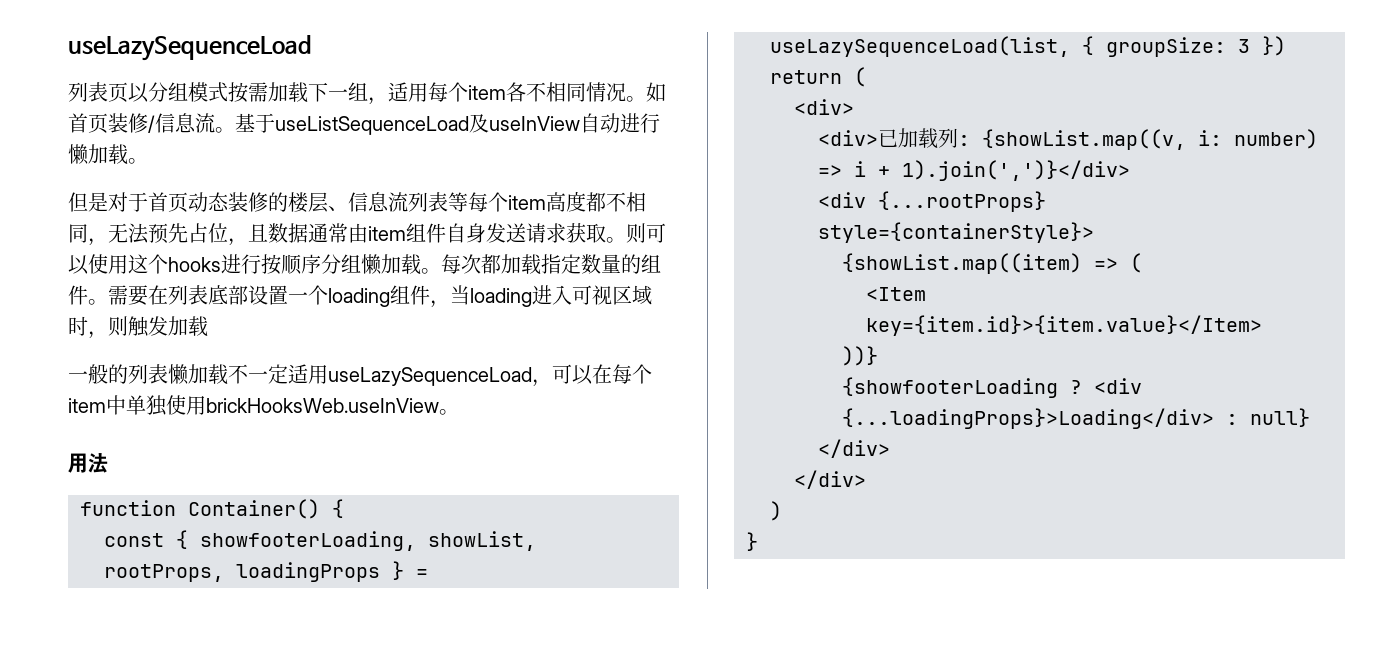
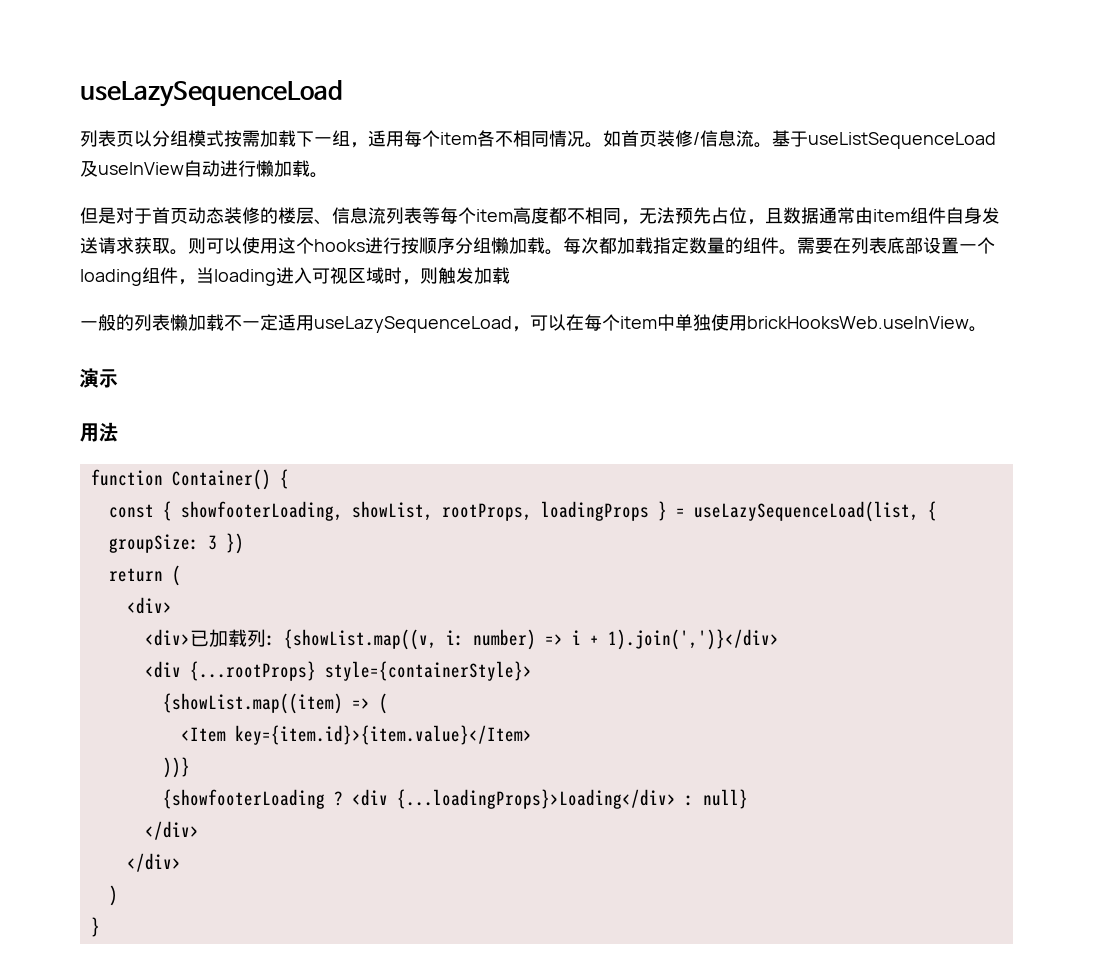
(459, 412) none -> [80,368,118,388] // 演示

